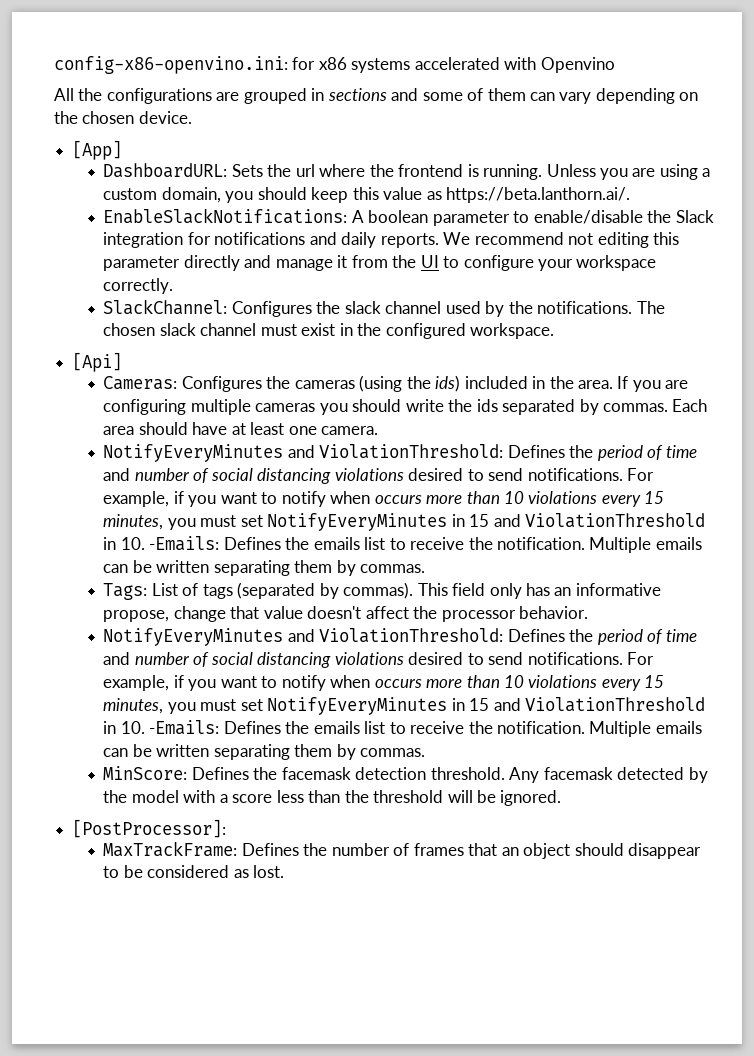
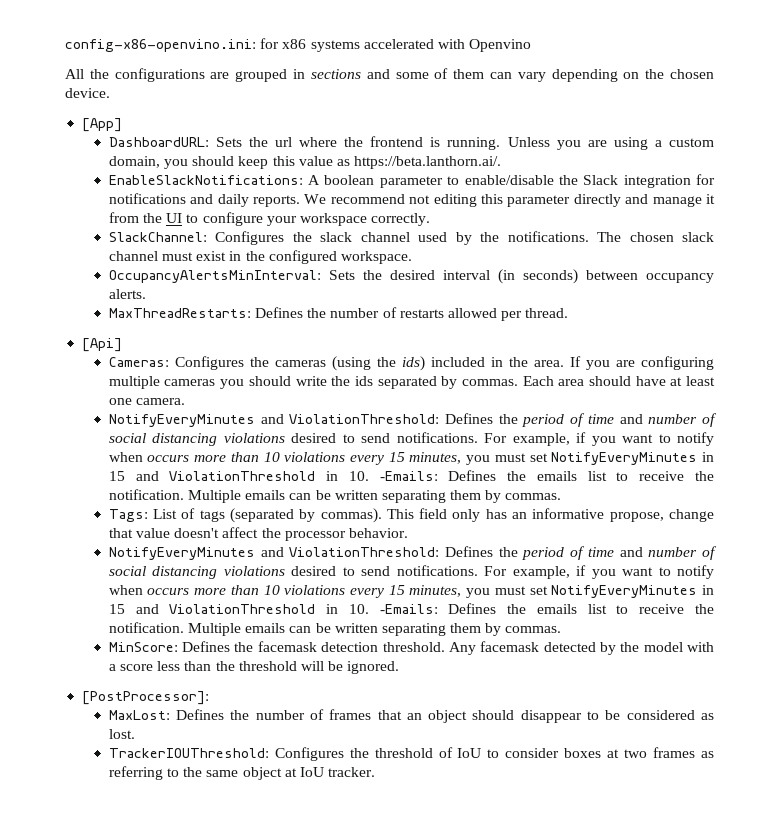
(555, 331) none -> [108,269,714,284] [108,289,146,299] [108,307,569,321] // OccupancyAlertsMinInterval: Sets the desired interval (in seconds) between occupancy alerts. // MaxThreadRestarts: Defines the number of restarts allowed per thread.
[103,841,238,857] MaxTrackFrame: -> [108,710,170,720] MaxLost:
(285, 871) none -> [108,747,715,761] [108,766,376,780] // TrackerIOUThreshold: Configures the threshold of IoU to consider boxes at two frames as referring to the same object at IoU tracker.

